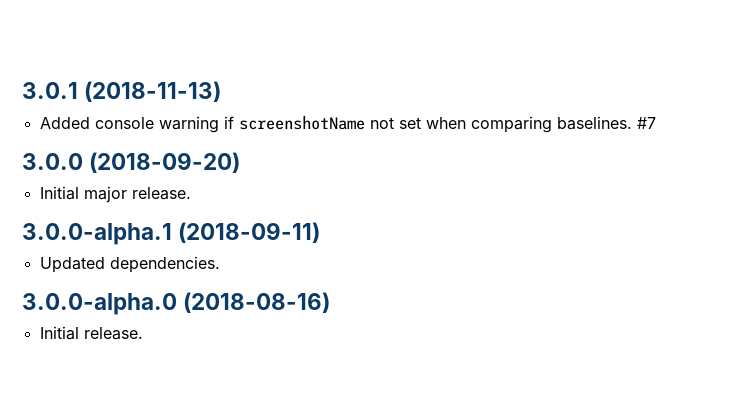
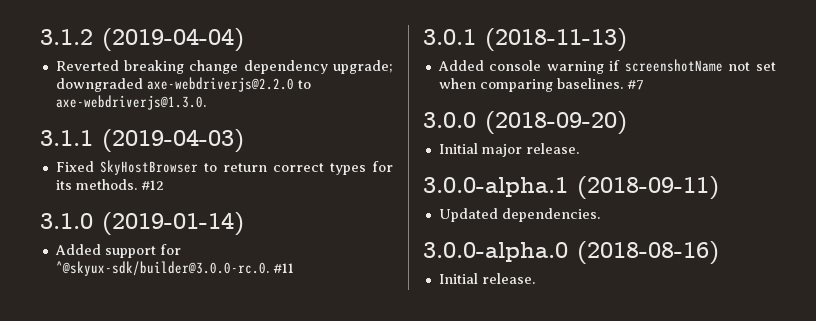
(22, 90) none -> [40,28,244,52] [55,60,393,74] [55,77,311,92] [55,95,206,110] [40,129,244,153] [55,160,393,175] [55,179,164,190] [40,212,244,236] [54,244,181,258] [55,261,294,276] 3.1.2 (2019-04-04) // Reverted breaking change dependency upgrade; downgraded axe-webdriverjs@2.2.0 to axe-webdriverjs@1.3.0. // 3.1.1 (2019-04-03) // Fixed SkyHostBrowser to return correct types for its methods. #12 // 3.1.0 (2019-01-14) // Added support for ^@skyux-sdk/builder@3.0.0-rc.0. #11 //

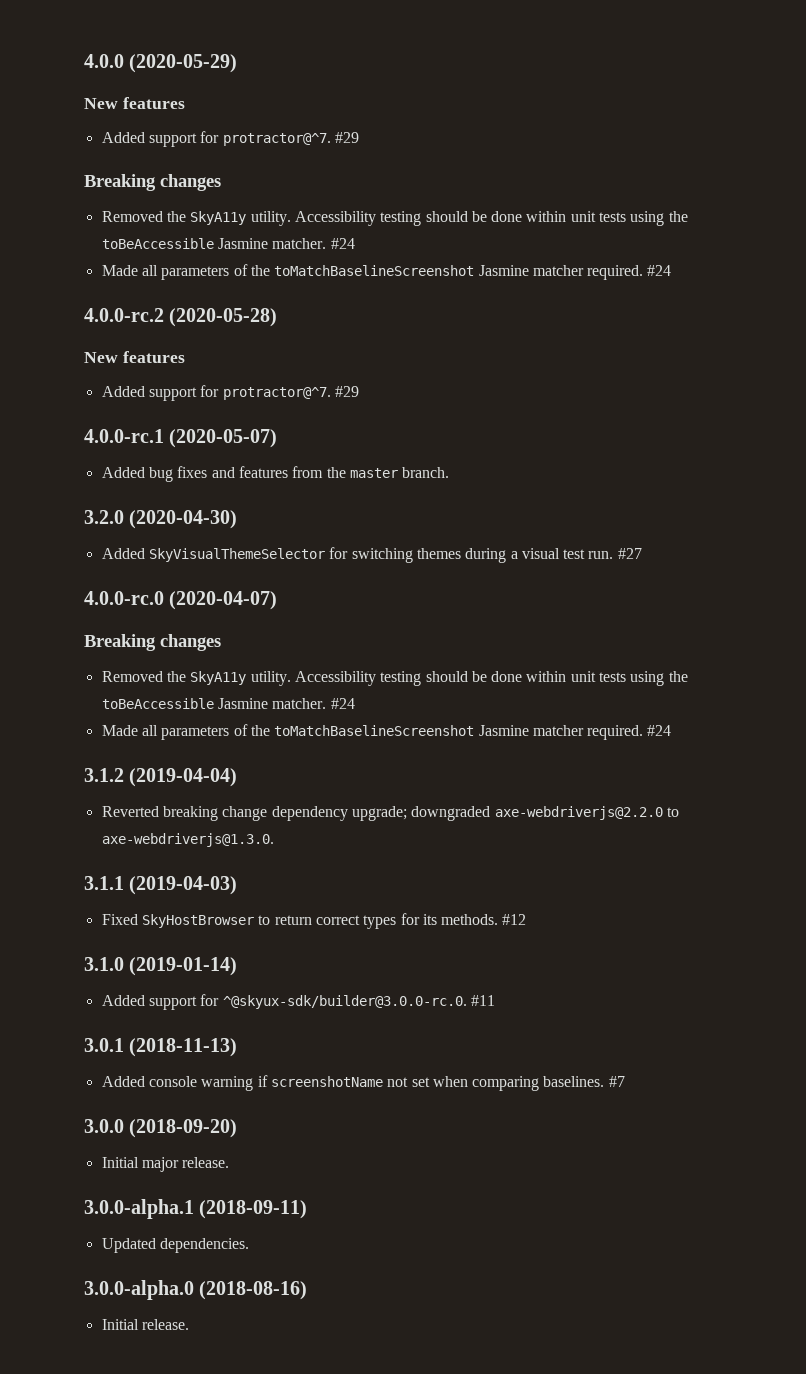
(40, 37) none -> [84,54,238,73] [84,97,185,109] [101,131,359,147] [84,174,221,191] [101,211,688,226] [101,238,355,249] [101,264,672,280] [84,308,278,327] [84,351,185,363] [101,385,359,401] [84,429,278,448] [101,466,450,482] [84,510,238,529] [101,547,642,563] [84,591,278,610] [84,634,221,651] [101,671,688,686] [101,698,355,709] [101,724,672,740] 4.0.0 (2020-05-29) // New features // Added support for protractor@^7. #29 // Breaking changes // Removed the SkyA11y utility. Accessibility testing should be done within unit tests using the toBeAccessible Jasmine matcher. #24 // Made all parameters of the toMatchBaselineScreenshot Jasmine matcher required. #24 // 4.0.0-rc.2 (2020-05-28) // New features // Added support for protractor@^7. #29 // 4.0.0-rc.1 (2020-05-07) // Added bug fixes and features from the master branch. // 3.2.0 (2020-04-30) // Added SkyVisualThemeSelector for switching themes during a visual test run. #27 // 4.0.0-rc.0 (2020-04-07) // Breaking changes // Removed the SkyA11y utility. Accessibility testing should be done within unit tests using the toBeAccessible Jasmine matcher. #24 // Made all parameters of the toMatchBaselineScreenshot Jasmine matcher required. #24 //

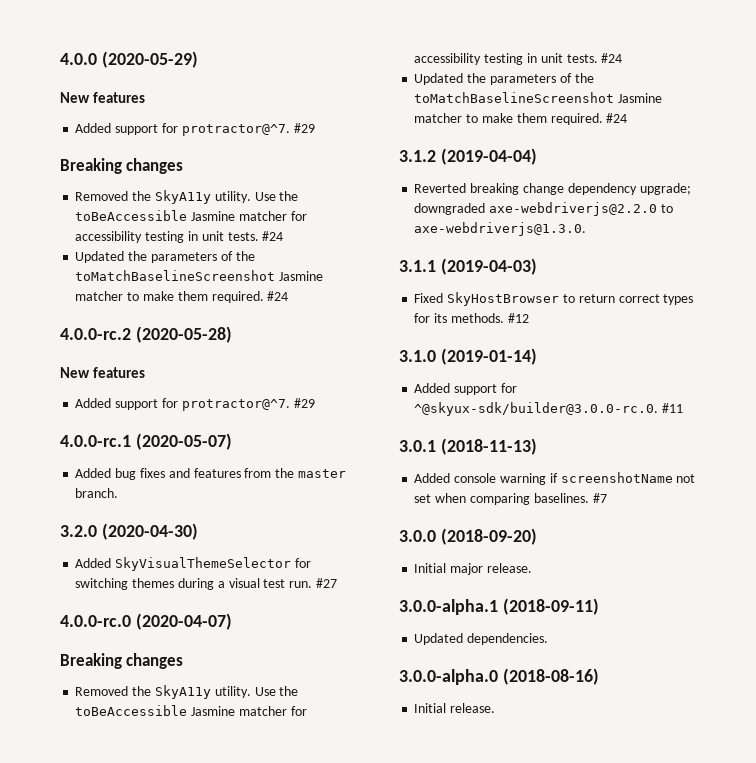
[294,211,688,226] [101,238,355,249] [101,264,584,280] Accessibility testing should be done within unit tests using the toBeAccessible Jasmine matcher. #24 // Made all parameters of the toMatchBaselineScreenshot Jasmine matcher -> [254,191,299,201] [75,210,307,221] [75,231,284,243] [75,251,255,263] [75,270,324,281] [75,291,208,301] Use the toBeAccessible Jasmine matcher for accessibility testing in unit tests. #24 // Updated the parameters of the toMatchBaselineScreenshot Jasmine matcher to make them
[294,671,688,686] [101,698,355,709] [101,724,584,740] Accessibility testing should be done within unit tests using the toBeAccessible Jasmine matcher. #24 // Made all parameters of the toMatchBaselineScreenshot Jasmine matcher -> [254,686,299,696] [75,705,307,716] [414,53,623,65] [414,73,594,85] [414,92,663,103] [414,113,547,123] Use the toBeAccessible Jasmine matcher for accessibility testing in unit tests. #24 // Updated the parameters of the toMatchBaselineScreenshot Jasmine matcher to make them

